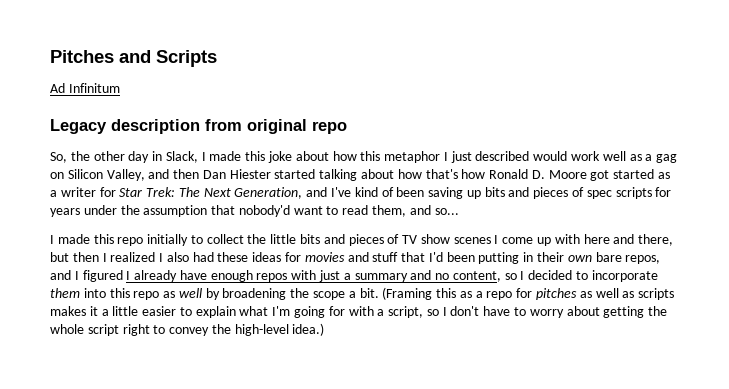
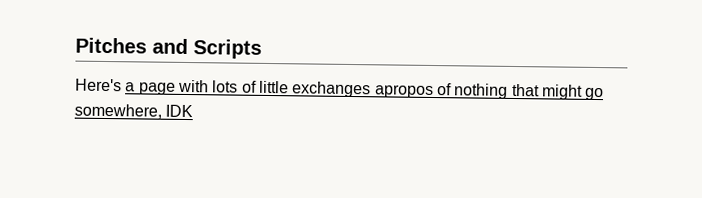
[50,83,120,93] [50,119,347,134] [50,151,678,163] [50,169,671,181] [50,187,672,199] [50,205,459,217] [50,234,674,246] [50,252,661,264] [50,270,658,282] [50,287,675,300] [50,306,668,318] [50,323,325,336] Ad Infinitum // Legacy description from original repo // So, the other day in Slack, I made this joke about how this metaphor I just described would work well as a gag on Silicon Valley, and then Dan Hiester started talking about how that's how Ronald D. Moore got started as a writer for Star Trek: The Next Generation, and I've kind of been saving up bits and pieces of spec scripts for years under the assumption that nobody'd want to read them, and so... // I made this repo initially to collect the little bits and pieces of TV show scenes I come up with here and there, but then I realized I also had these ideas for movies and stuff that I'd been putting in their own bare repos, and I figured I already have enough repos with just a summary and no content, so I decided to incorporate them into this repo as well by broadening the scope a bit. (Framing this as a repo for pitches as well as scripts makes it a little easier to explain what I'm going for with a script, so I don't have to worry about getting the whole script right to convey the high-level idea.) -> [75,78,605,101] [74,103,194,119] Here's a page with lots of little exchanges apropos of nothing that might go somewhere, IDK

